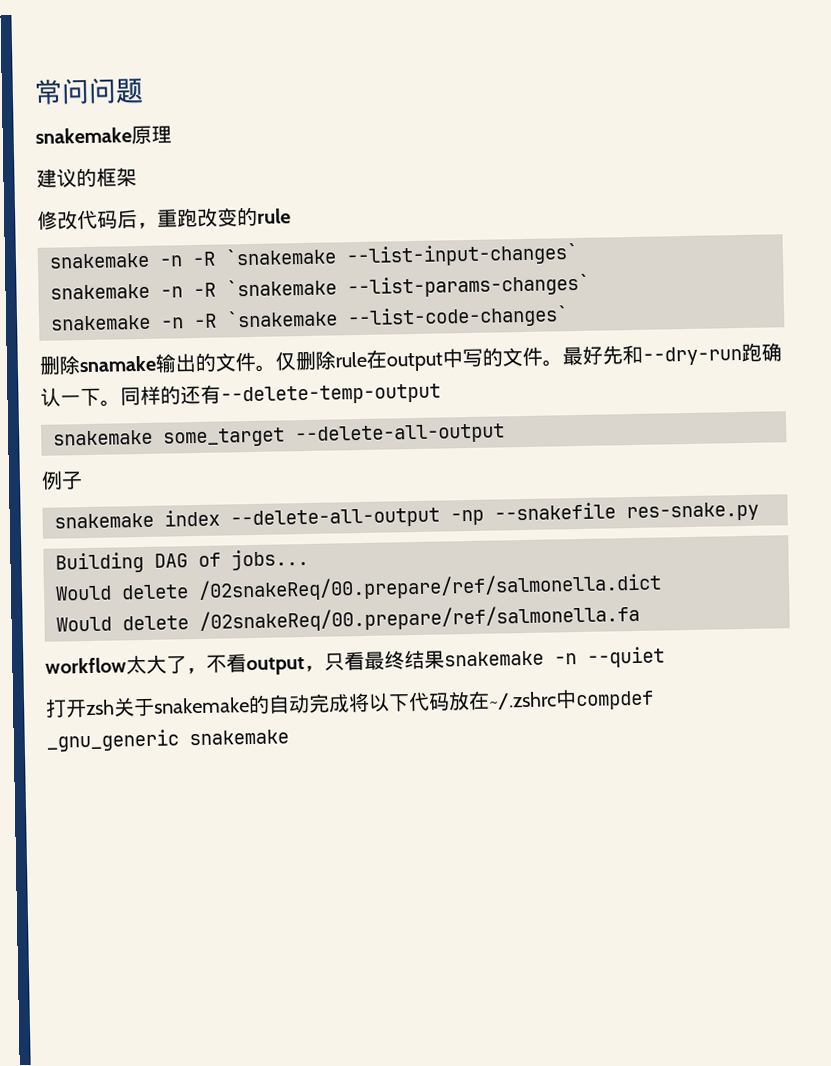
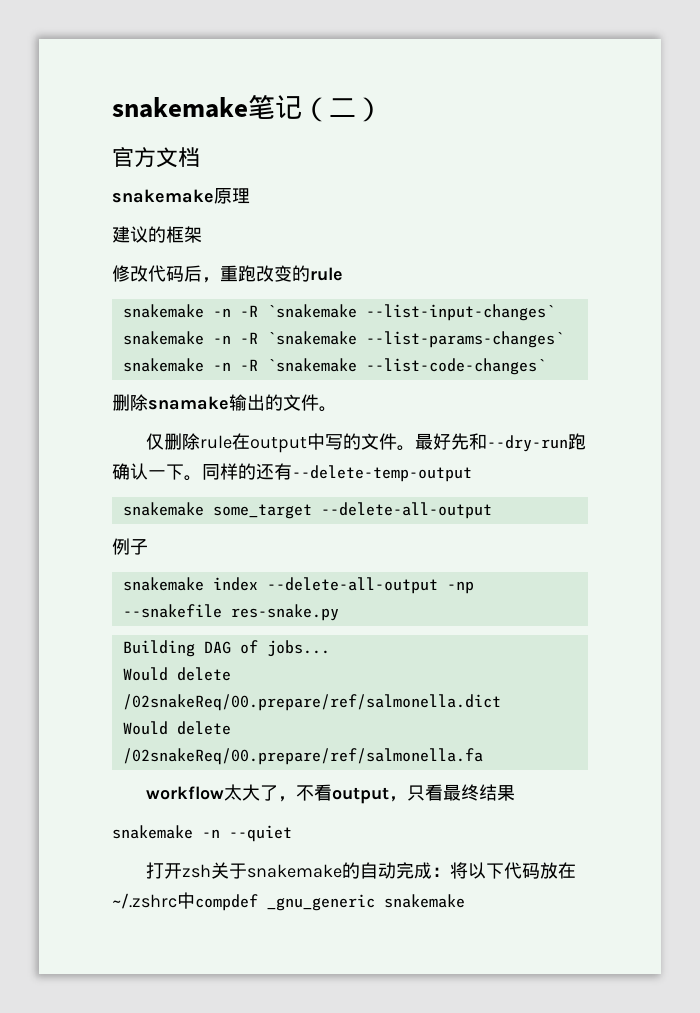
[34,77,144,105] 常问问题 -> [112,94,383,122] [112,147,200,168] snakemake笔记（二） // 官方文档
(277, 368) none -> (337, 409) //
(445, 659) none -> (515, 793) //
(350, 703) none -> [431,867,450,877] ：

